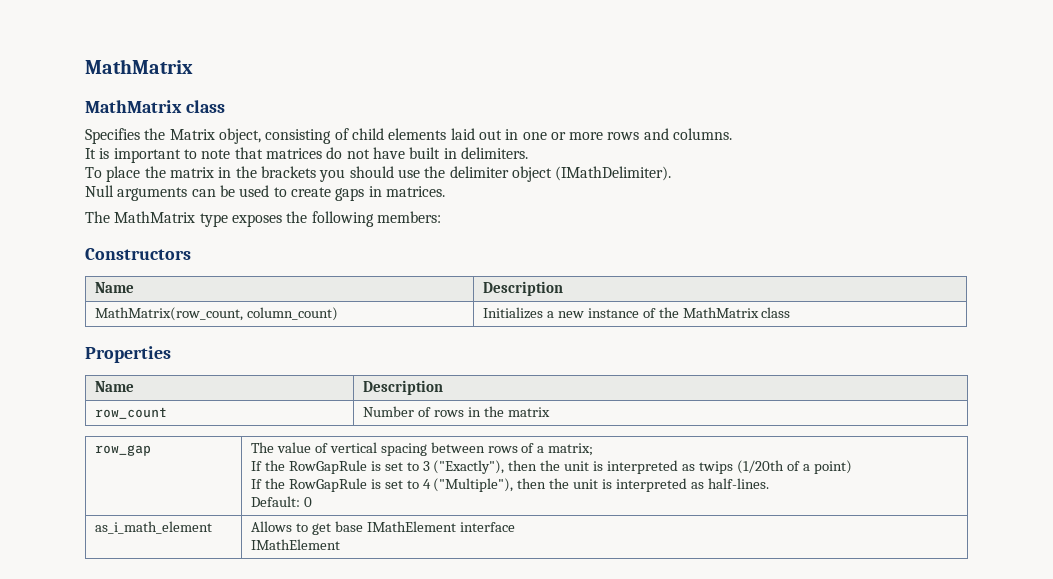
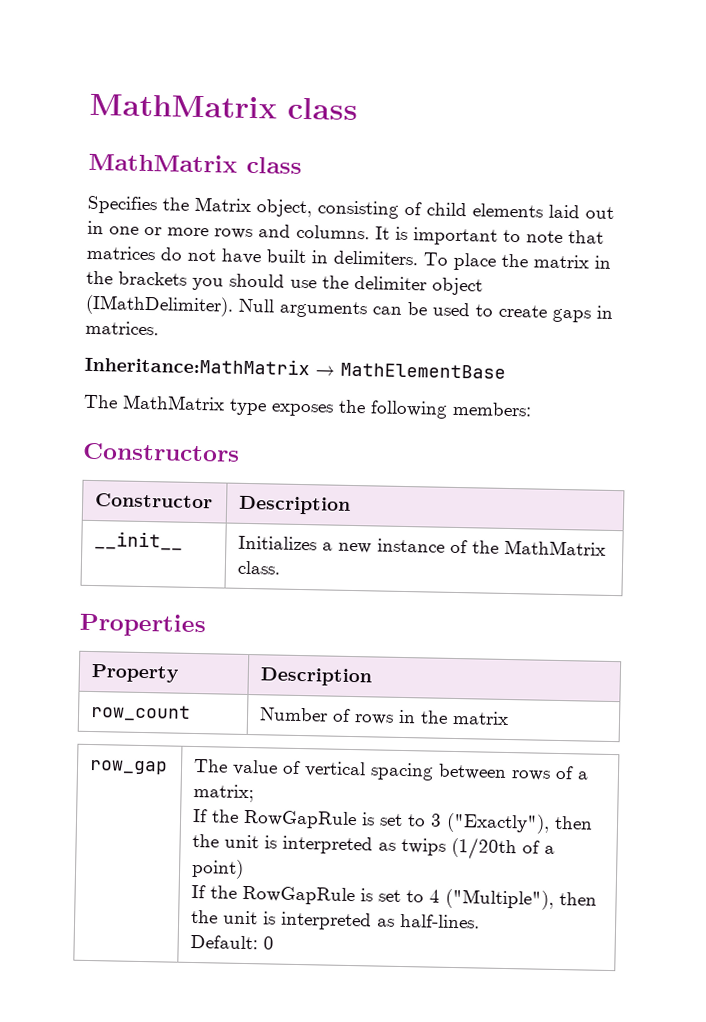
[85,59,193,74] MathMatrix -> [89,93,358,121] MathMatrix class
(733, 134) // -> (370, 232) none
(528, 153) // -> (418, 258) none
(672, 173) // -> (234, 305) none
(445, 191) none -> [84,355,506,379] // Inheritance:MathMatrix → MathElementBase
[95,282,135,293] [483,281,564,296] [95,307,338,321] Name | Description // MathMatrix(row_count, column_count) -> [95,493,214,509] [238,495,352,515] [94,531,184,551] Constructor | Description // __init__
[761,307,791,318] class -> [237,560,282,575] class.
[95,381,135,392] Name -> [91,664,180,683] Property
[95,521,213,534] [251,521,515,535] [251,539,341,550] // as_i_math_element | Allows to get base IMathElement interface // IMathElement -> (275, 943) none

